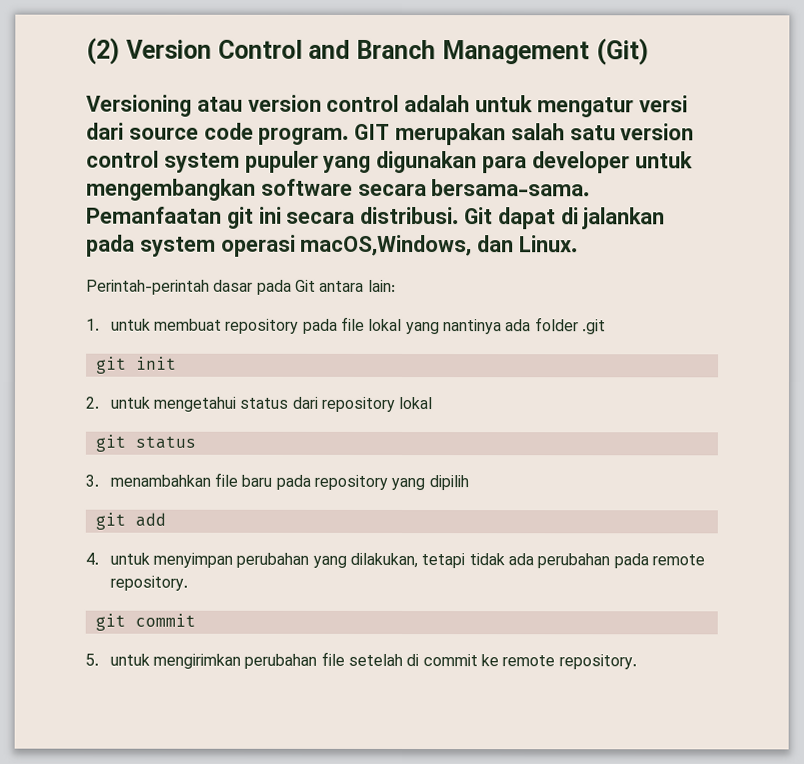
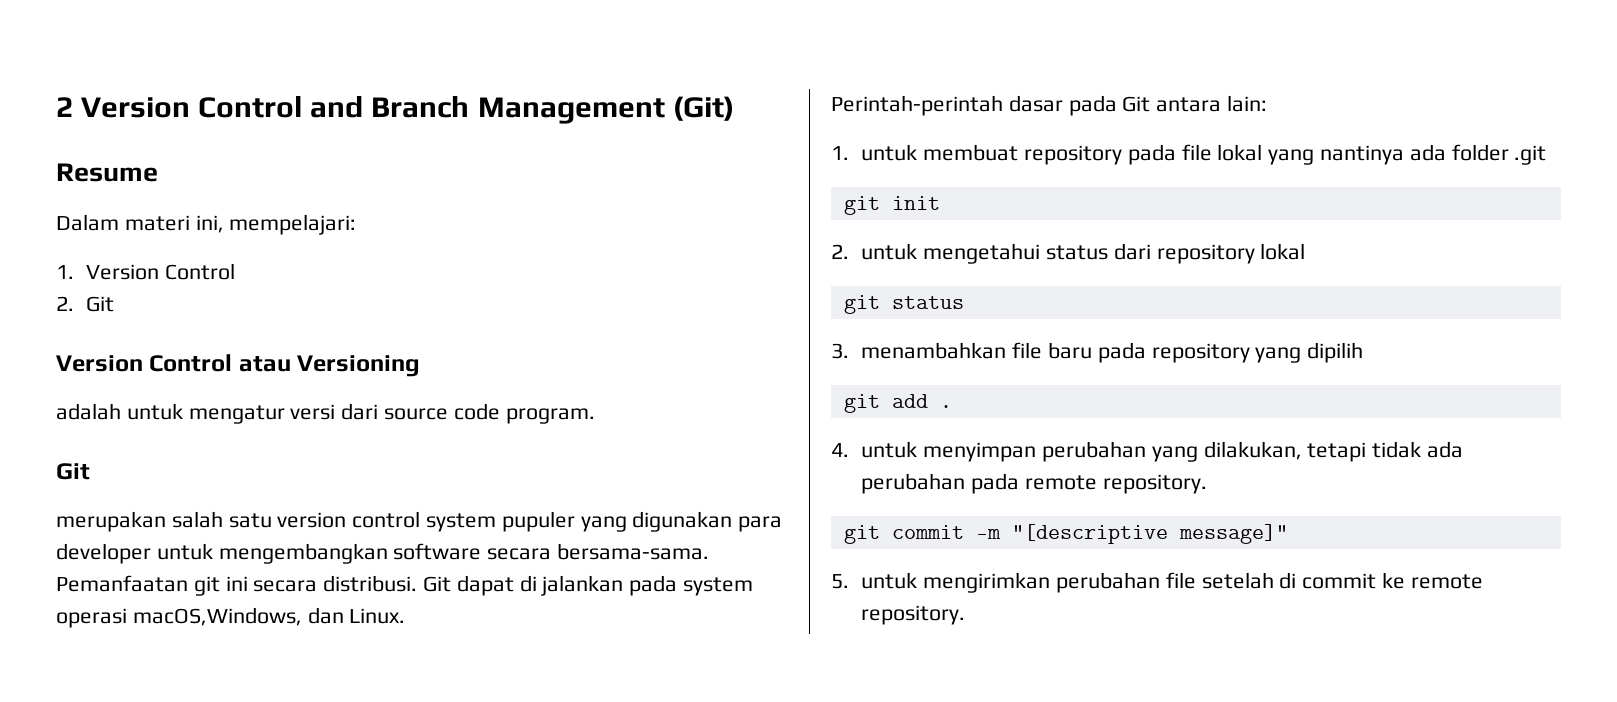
[86,37,120,65] (2) -> [56,97,73,117] 2
[86,94,400,117] Versioning atau version control -> [56,163,158,182] [56,214,357,235] [56,263,236,280] [56,296,115,312] [56,354,421,377] Resume // Dalam materi ini, mempelajari: // 1. Version Control // 2. Git // Version Control atau Versioning //
[354,123,391,140] GIT -> [56,463,90,480] // Git //
(166, 519) none -> [939,405,952,408] .
(196, 620) none -> [975,524,1288,544] -m "[descriptive message]"

